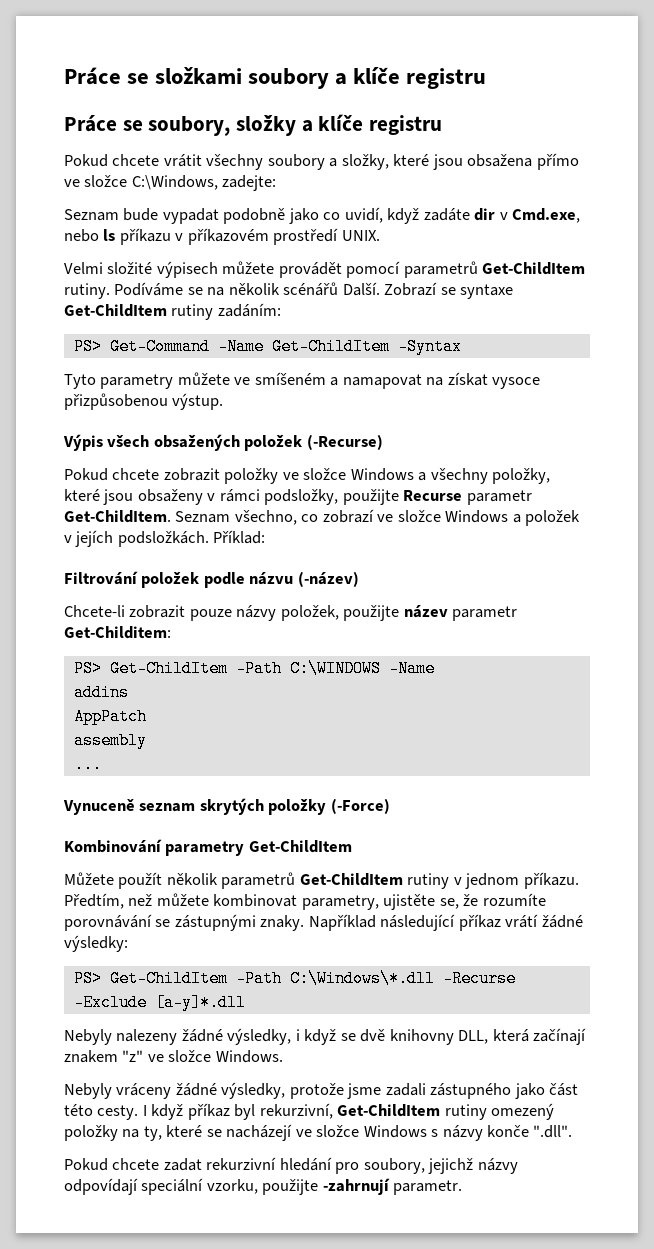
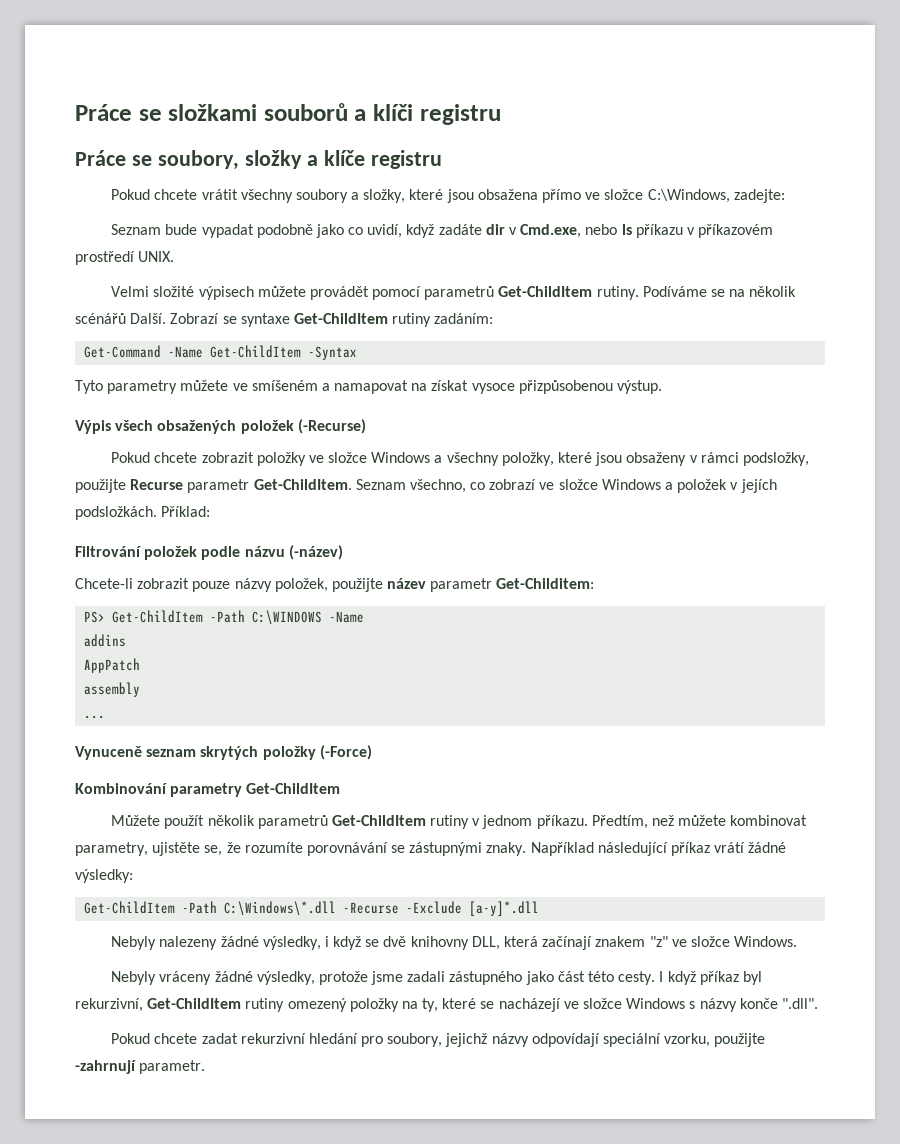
[248,67,401,89] soubory a klíče -> [263,103,414,121] souborů a klíči
[73,338,102,355] PS> -> (494, 318) none
[73,970,102,987] PS> -> (133, 876) none

